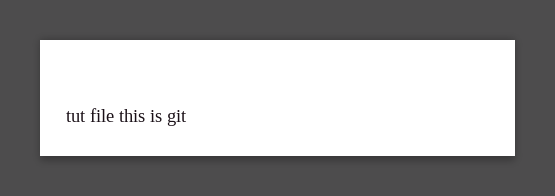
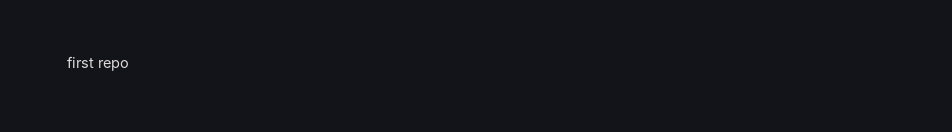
[66,108,187,126] tut file this is git -> [67,56,129,71] first repo

